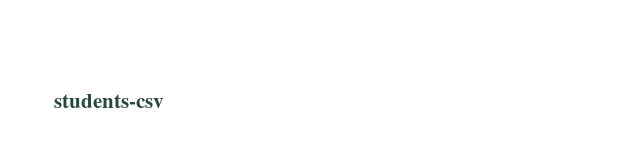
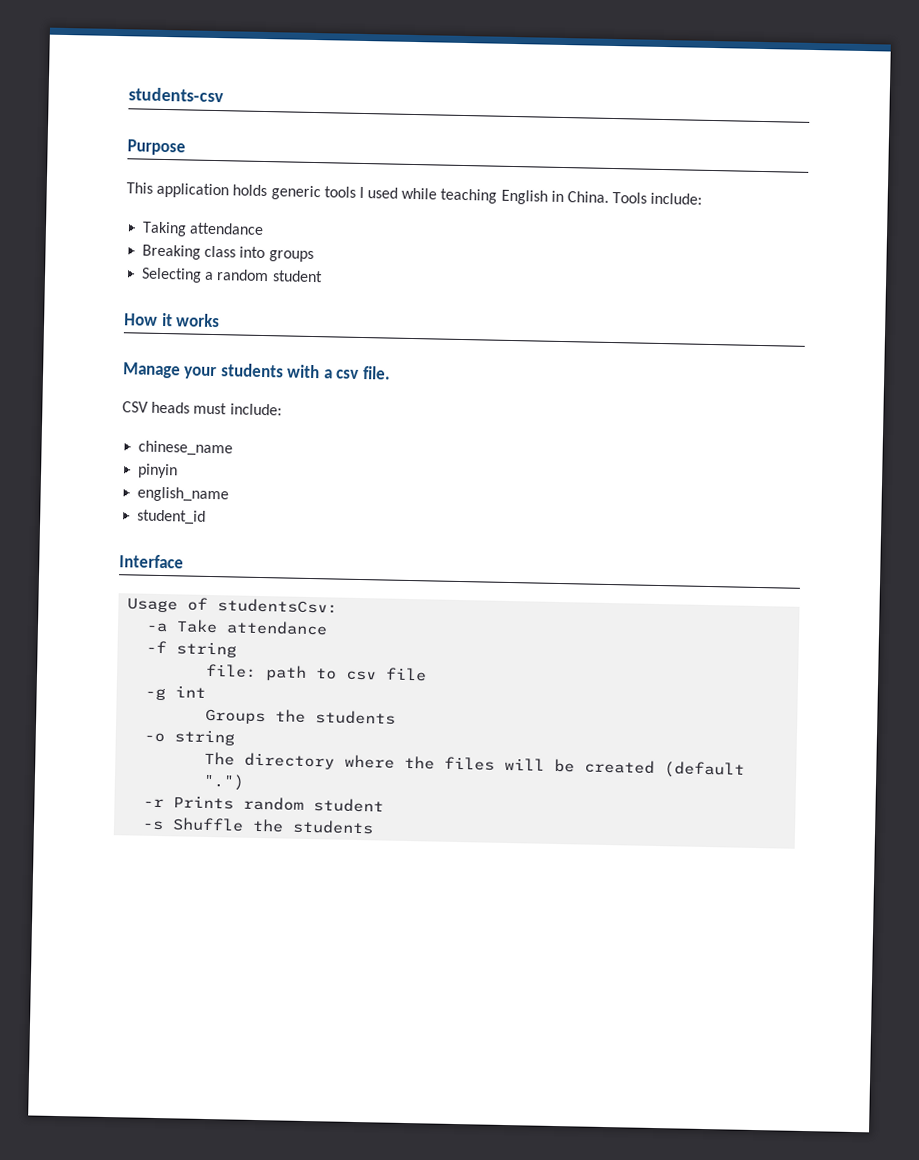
(164, 101) none -> [127,139,186,156] [126,182,703,205] [142,221,265,237] [142,244,314,263] [141,267,323,283] [124,312,221,328] [123,362,391,380] [122,401,282,416] [138,440,234,457] [137,463,179,479] [137,486,230,503] [137,509,207,525] [119,554,184,569] [127,597,339,614] [146,619,329,636] [146,640,238,658] [206,663,428,682] [145,685,207,701] [205,708,397,725] [144,729,236,746] [204,751,746,779] [203,773,246,791] [143,795,385,813] [142,817,375,835] // Purpose // This application holds generic tools I used while teaching English in China. Tools include: // Taking attendance // Breaking class into groups // Selecting a random student // How it works // Manage your students with a csv file. // CSV heads must include: // chinese_name // pinyin // english_name // student_id // Interface // Usage of studentsCsv: // -a Take attendance // -f string // file: path to csv file // -g int // Groups the students // -o string // The directory where the files will be created (default ".") // -r Prints random student // -s Shuffle the students

